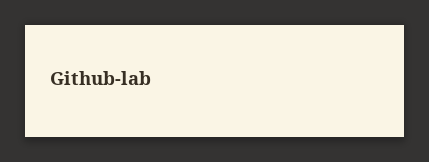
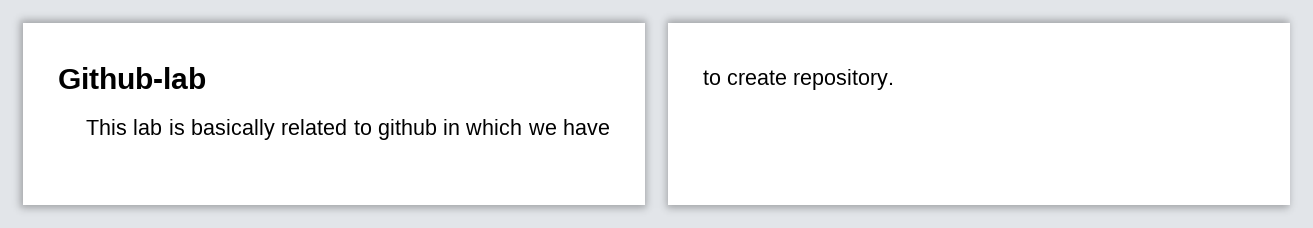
(151, 78) none -> [86,119,611,140] [703,69,894,90] // This lab is basically related to github in which we have to create repository.

